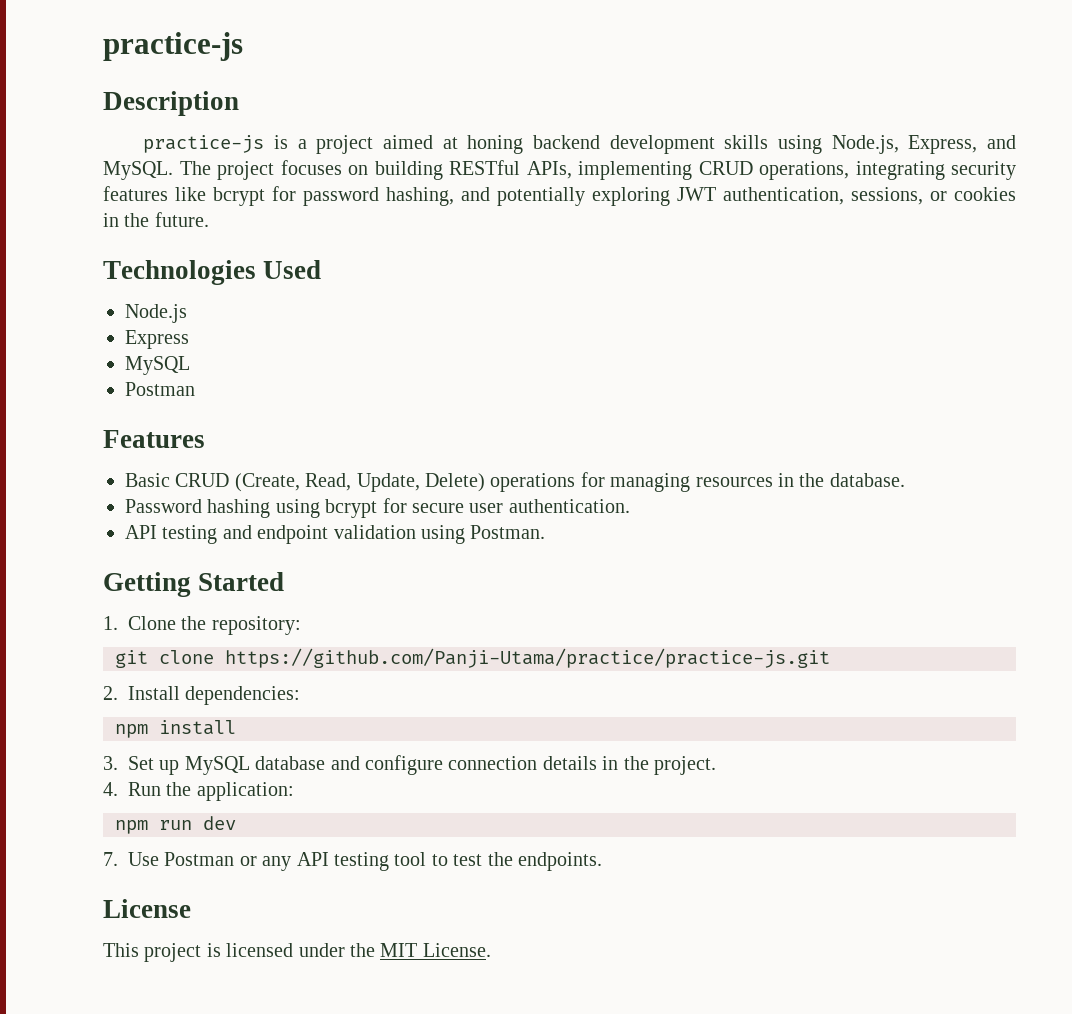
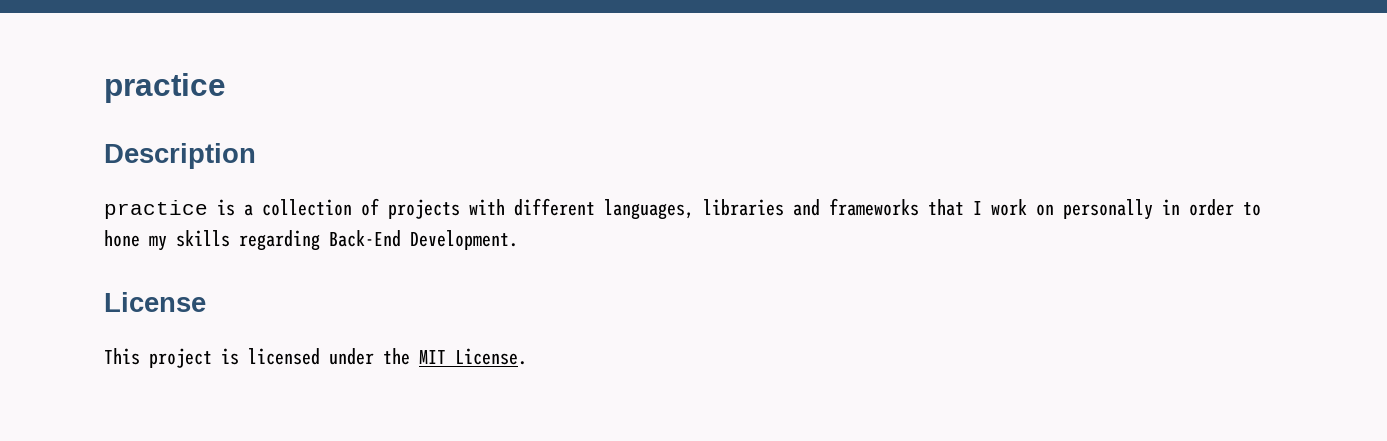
[103,32,243,61] practice-js -> [104,73,226,103] practice
[143,135,265,153] practice-js -> [104,200,208,219] practice
[316,135,1017,154] [103,160,1016,180] [103,186,1016,206] [103,212,209,227] [103,260,322,285] [125,304,187,323] [125,330,189,349] [125,356,190,375] [125,382,195,396] [103,430,205,448] [125,472,905,492] [125,498,630,518] [125,525,546,544] [103,572,285,597] [103,616,301,635] [115,648,830,668] [103,686,301,705] [115,720,236,738] [103,755,716,775] [103,782,294,801] [115,816,236,834] [103,852,602,871] project aimed at honing backend development skills using Node.js, Express, and MySQL. The project focuses on building RESTful APIs, implementing CRUD operations, integrating security features like bcrypt for password hashing, and potentially exploring JWT authentication, sessions, or cookies in the future. // Technologies Used // Node.js // Express // MySQL // Postman // Features // Basic CRUD (Create, Read, Update, Delete) operations for managing resources in the database. // Password hashing using bcrypt for secure user authentication. // API testing and endpoint validation using Postman. // Getting Started // 1. Clone the repository: // git clone https://github.com/Panji-Utama/practice/practice-js.git // 2. Install dependencies: // npm install // 3. Set up MySQL database and configure connection details in the project. // 4. Run the application: // npm run dev // 7. Use Postman or any API testing tool to test the endpoints. -> [262,198,1261,220] [104,230,518,251] collection of projects with different languages, libraries and frameworks that I work on personally in order to hone my skills regarding Back-End Development.

